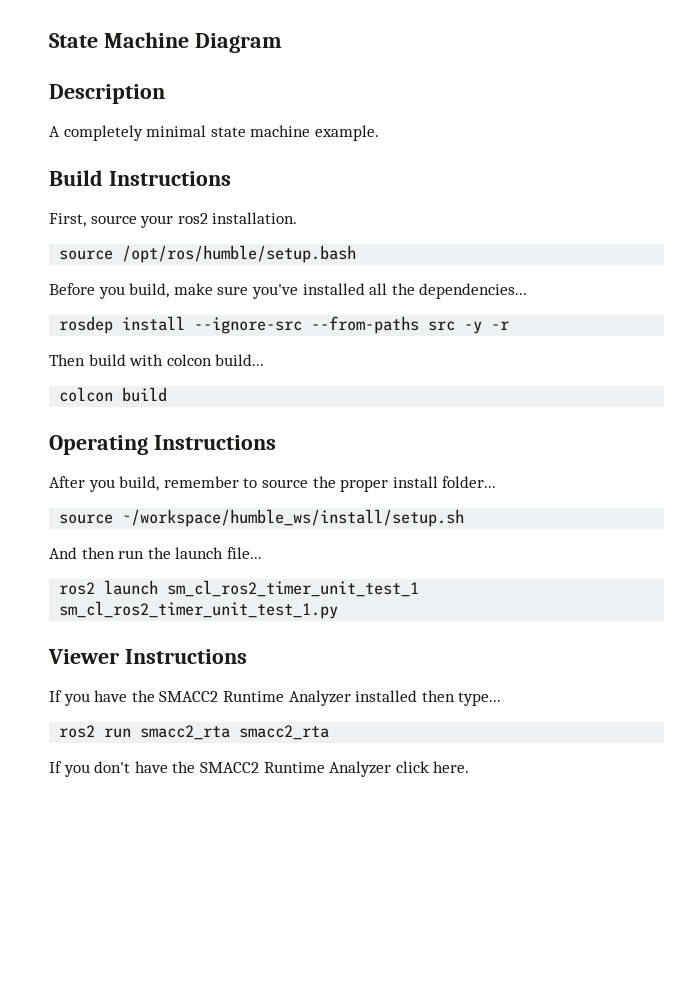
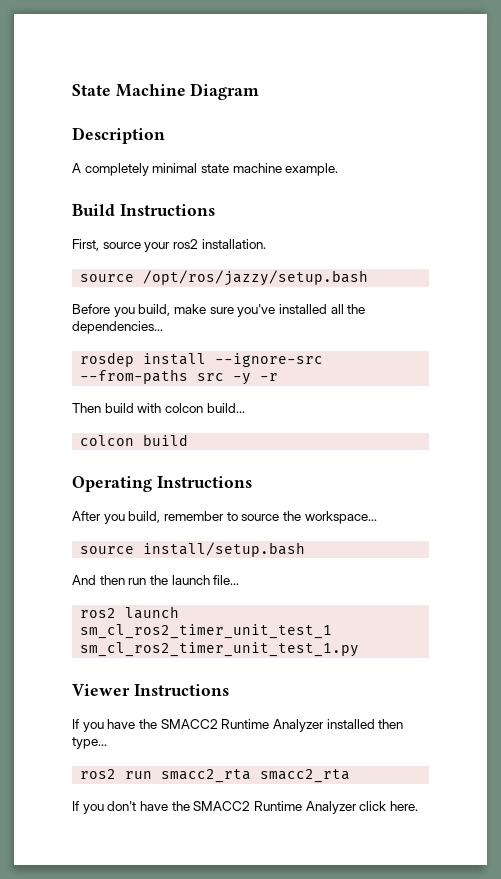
[122,245,357,263] /opt/ros/humble/setup.bash -> [143,270,369,286] /opt/ros/jazzy/setup.bash
[340,476,497,492] [59,509,465,527] proper install folder... // source ~/workspace/humble_ws/install/setup.sh -> [304,511,377,524] [80,542,306,557] workspace... // source install/setup.bash

